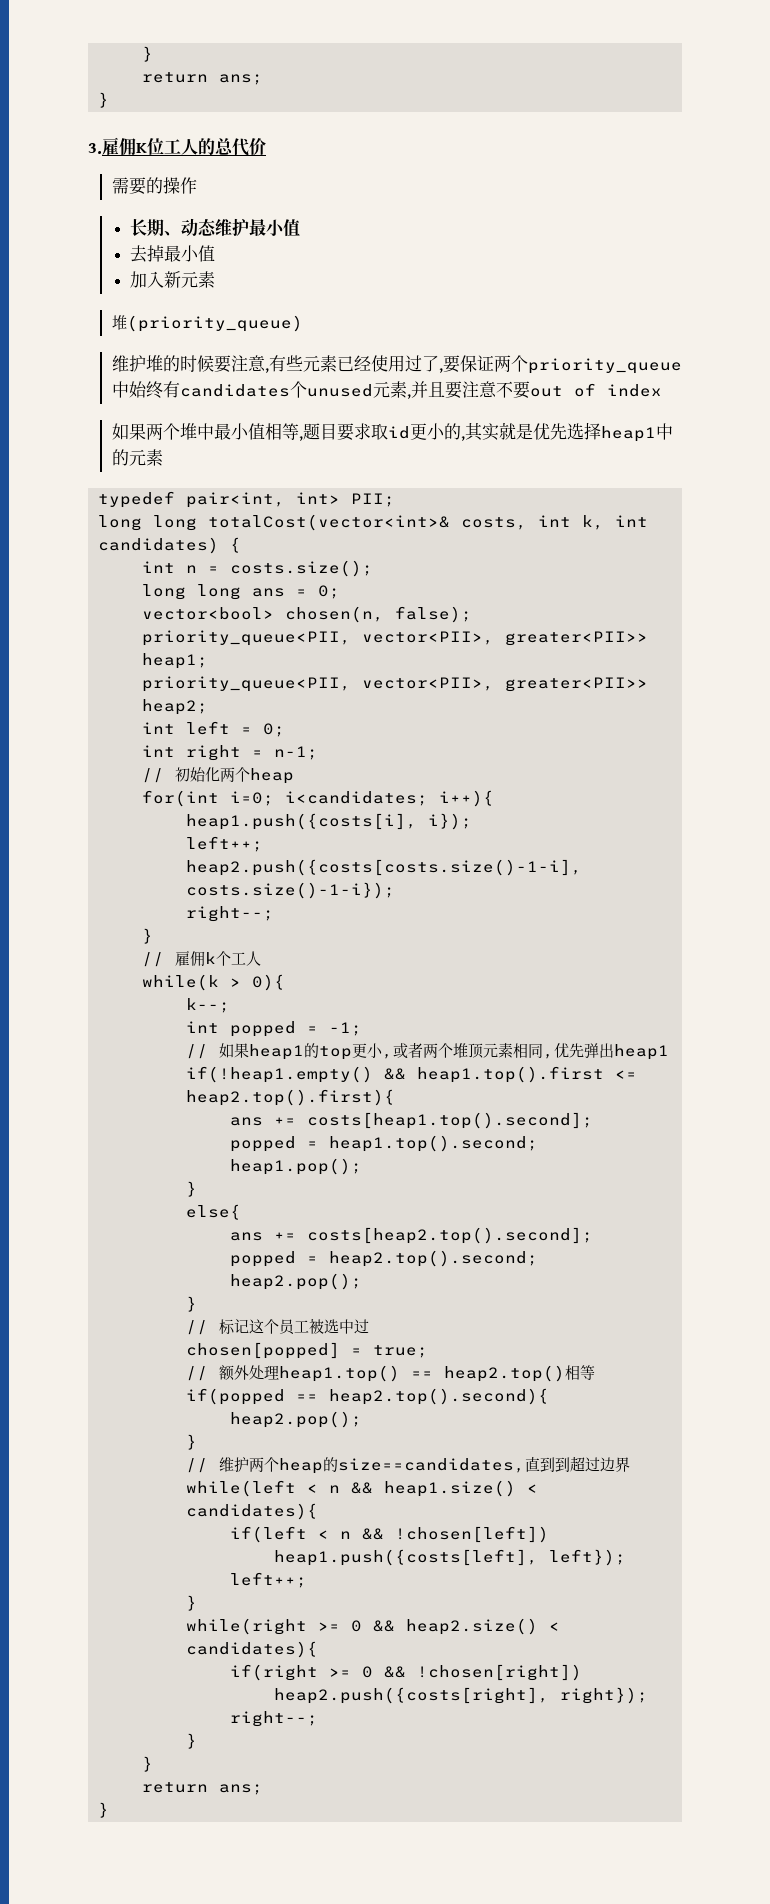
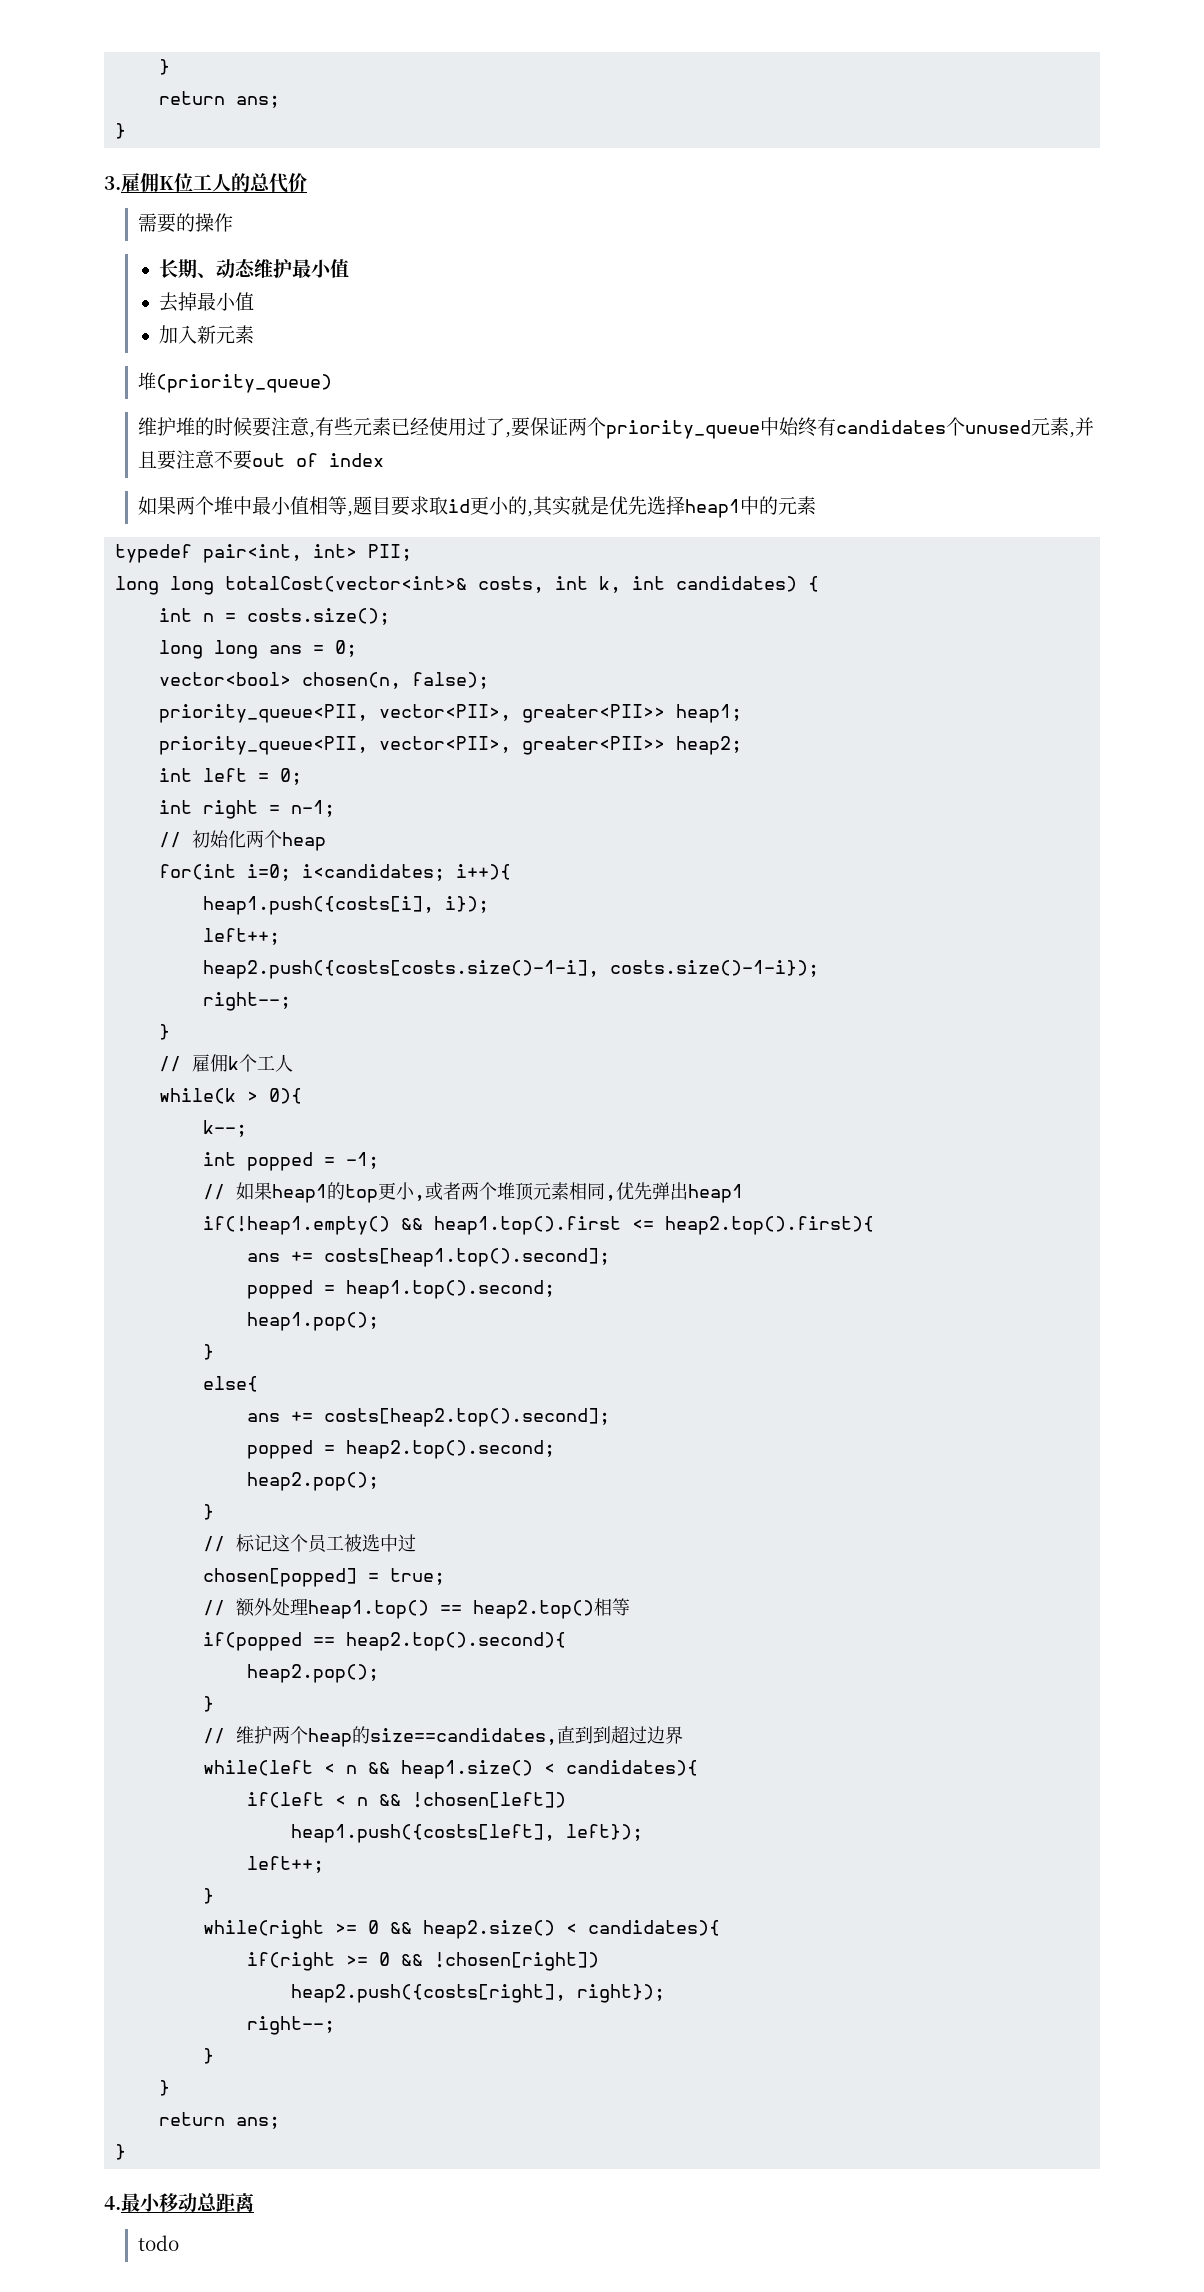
(110, 1810) none -> [104,2193,254,2212] [138,2235,180,2251] // 4.最小移动总距离 // todo

